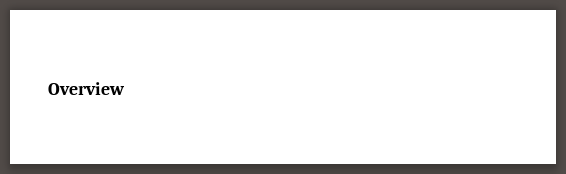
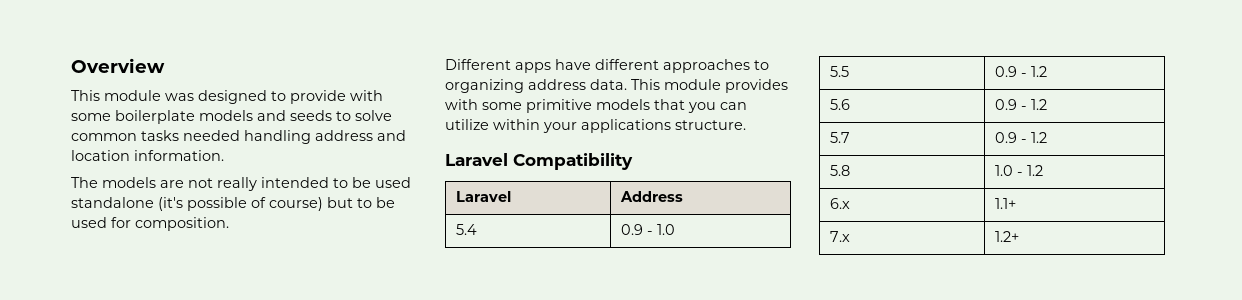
(125, 88) none -> [71,90,383,104] [71,110,392,124] [71,130,406,144] [71,150,224,161] [71,177,411,191] [71,197,395,211] [71,217,229,231] [445,59,769,73] [445,79,788,93] [445,99,747,113] [445,119,746,133] [445,153,633,170] [456,191,512,202] [620,191,684,202] [456,224,478,235] [621,224,676,235] [830,66,850,77] [995,66,1048,77] [830,99,851,110] [995,99,1048,110] [830,132,851,143] [995,132,1048,143] [830,165,851,176] [995,165,1044,176] [830,198,851,209] [995,198,1017,209] [830,231,851,242] [995,231,1020,242] // This module was designed to provide with some boilerplate models and seeds to solve common tasks needed handling address and location information. // The models are not really intended to be used standalone (it's possible of course) but to be used for composition. // Different apps have different approaches to organizing address data. This module provides with some primitive models that you can utilize within your applications structure. // Laravel Compatibility // Laravel | Address // 5.4 | 0.9 - 1.0 // 5.5 | 0.9 - 1.2 // 5.6 | 0.9 - 1.2 // 5.7 | 0.9 - 1.2 // 5.8 | 1.0 - 1.2 // 6.x | 1.1+ // 7.x | 1.2+

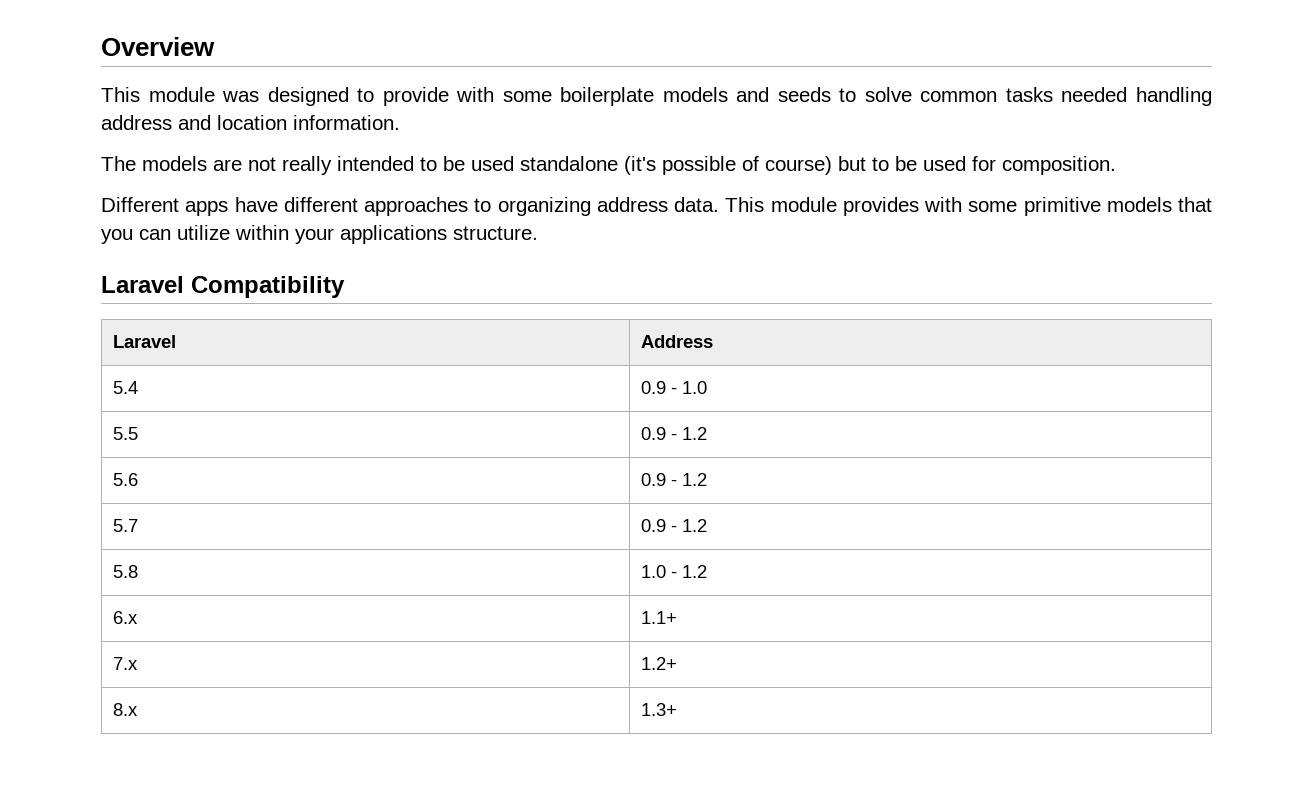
(1020, 236) none -> [113,703,139,716] [641,703,678,716] // 8.x | 1.3+

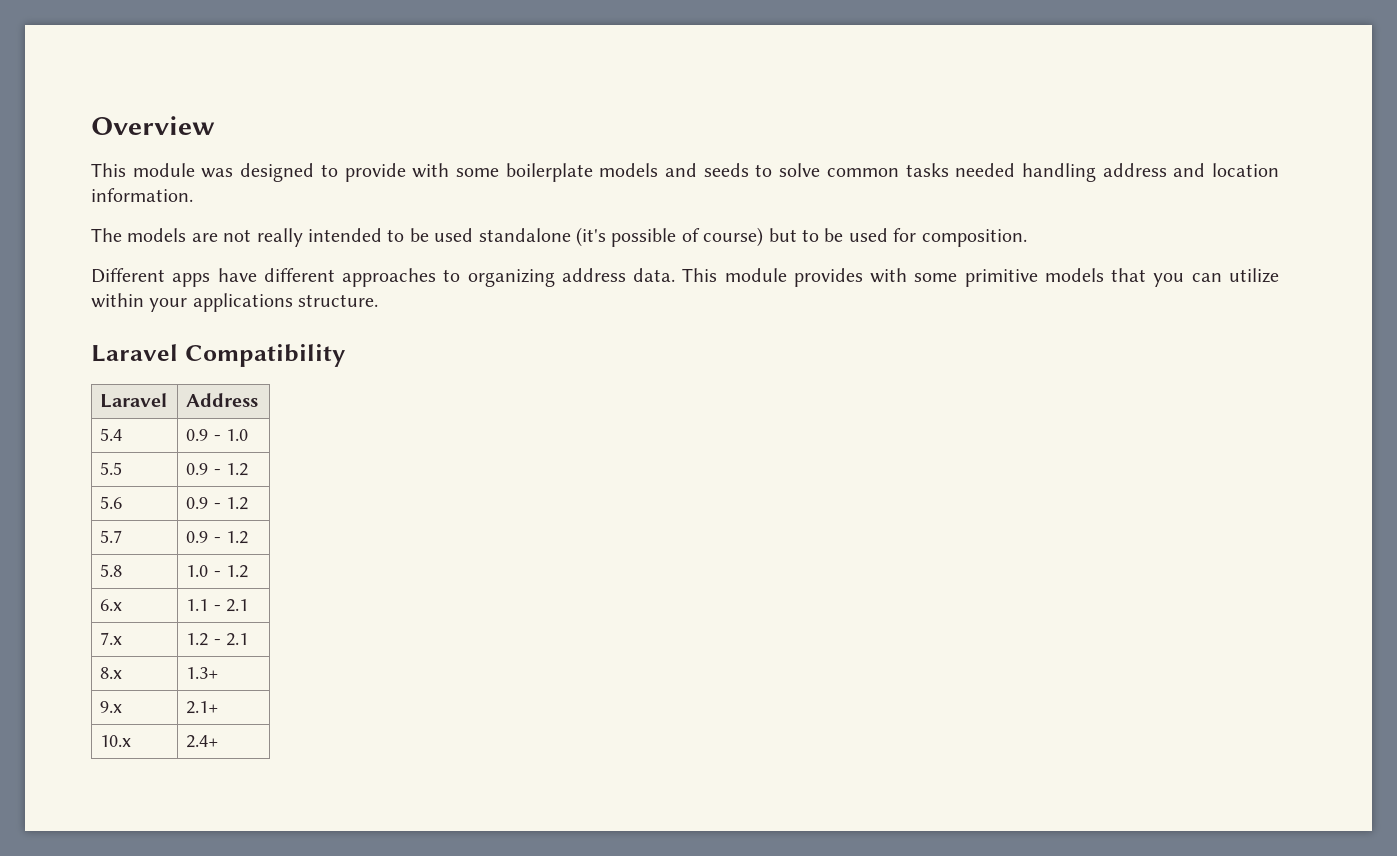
[641,611,678,624] [113,657,139,670] [641,657,678,670] [113,703,139,716] [641,703,678,716] 1.1+ // 7.x | 1.2+ // 8.x | 1.3+ -> [186,599,249,612] [100,632,123,645] [186,633,249,646] [100,667,123,679] [186,667,220,679] [100,701,123,713] [186,701,220,714] [100,735,132,747] [186,735,220,748] 1.1 - 2.1 // 7.x | 1.2 - 2.1 // 8.x | 1.3+ // 9.x | 2.1+ // 10.x | 2.4+

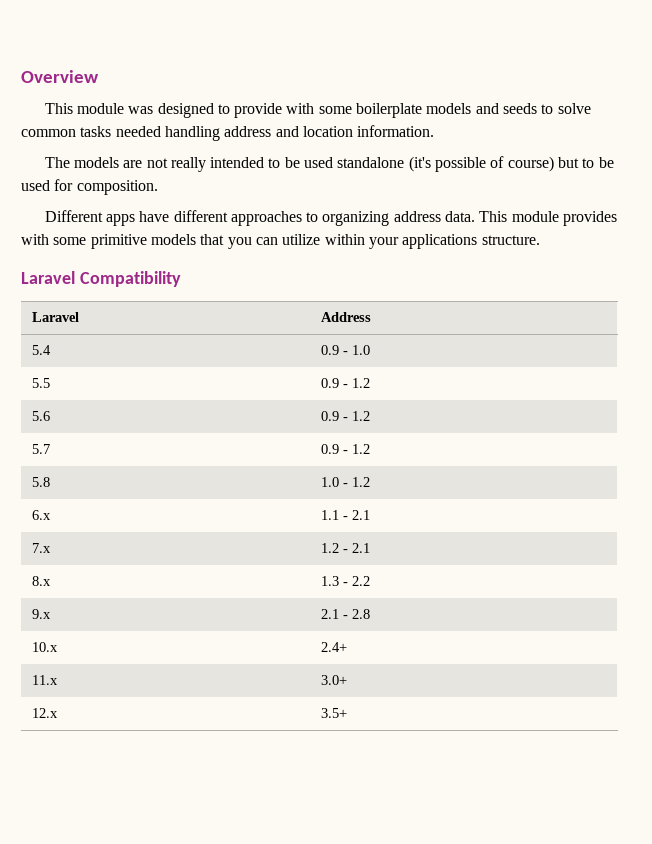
[186,667,220,679] [100,701,123,713] [186,701,220,714] [100,735,132,747] [186,735,220,748] 1.3+ // 9.x | 2.1+ // 10.x | 2.4+ -> [320,576,370,586] [31,609,51,619] [320,609,370,619] [31,642,58,652] [320,642,347,652] [31,675,58,685] [320,675,347,685] [31,708,58,718] [320,708,347,718] 1.3 - 2.2 // 9.x | 2.1 - 2.8 // 10.x | 2.4+ // 11.x | 3.0+ // 12.x | 3.5+

